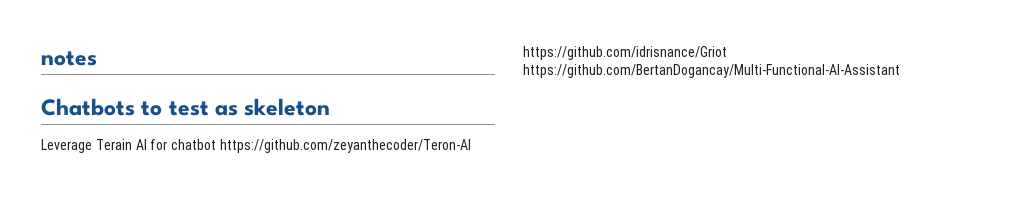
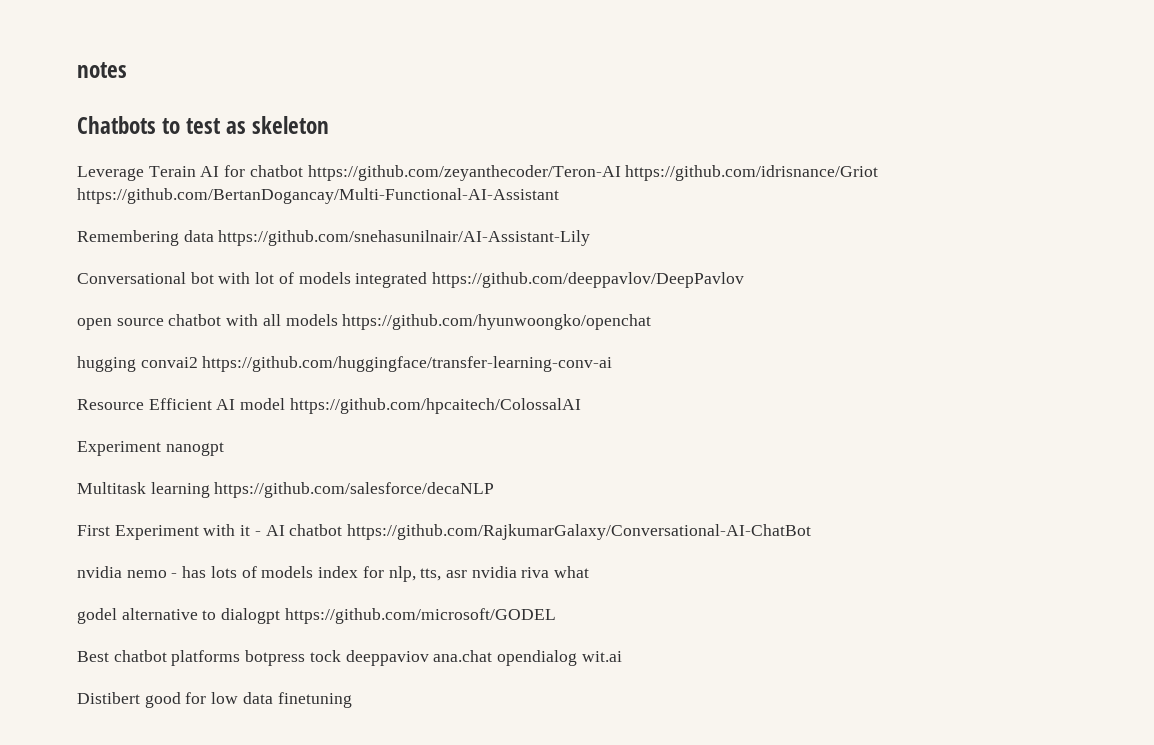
(900, 71) none -> [77,230,591,246] [77,272,745,288] [77,314,652,330] [77,356,613,372] [77,398,581,414] [77,441,224,456] [77,482,495,498] [77,524,812,540] [77,566,590,582] [77,608,556,624] [77,650,622,666] [77,692,352,708] // Remembering data https://github.com/snehasunilnair/AI-Assistant-Lily // Conversational bot with lot of models integrated https://github.com/deeppavlov/DeepPavlov // open source chatbot with all models https://github.com/hyunwoongko/openchat // hugging convai2 https://github.com/huggingface/transfer-learning-conv-ai // Resource Efficient AI model https://github.com/hpcaitech/ColossalAI // Experiment nanogpt // Multitask learning https://github.com/salesforce/decaNLP // First Experiment with it - AI chatbot https://github.com/RajkumarGalaxy/Conversational-AI-ChatBot // nvidia nemo - has lots of models index for nlp, tts, asr nvidia riva what // godel alternative to dialogpt https://github.com/microsoft/GODEL // Best chatbot platforms botpress tock deeppaviov ana.chat opendialog wit.ai // Distibert good for low data finetuning

